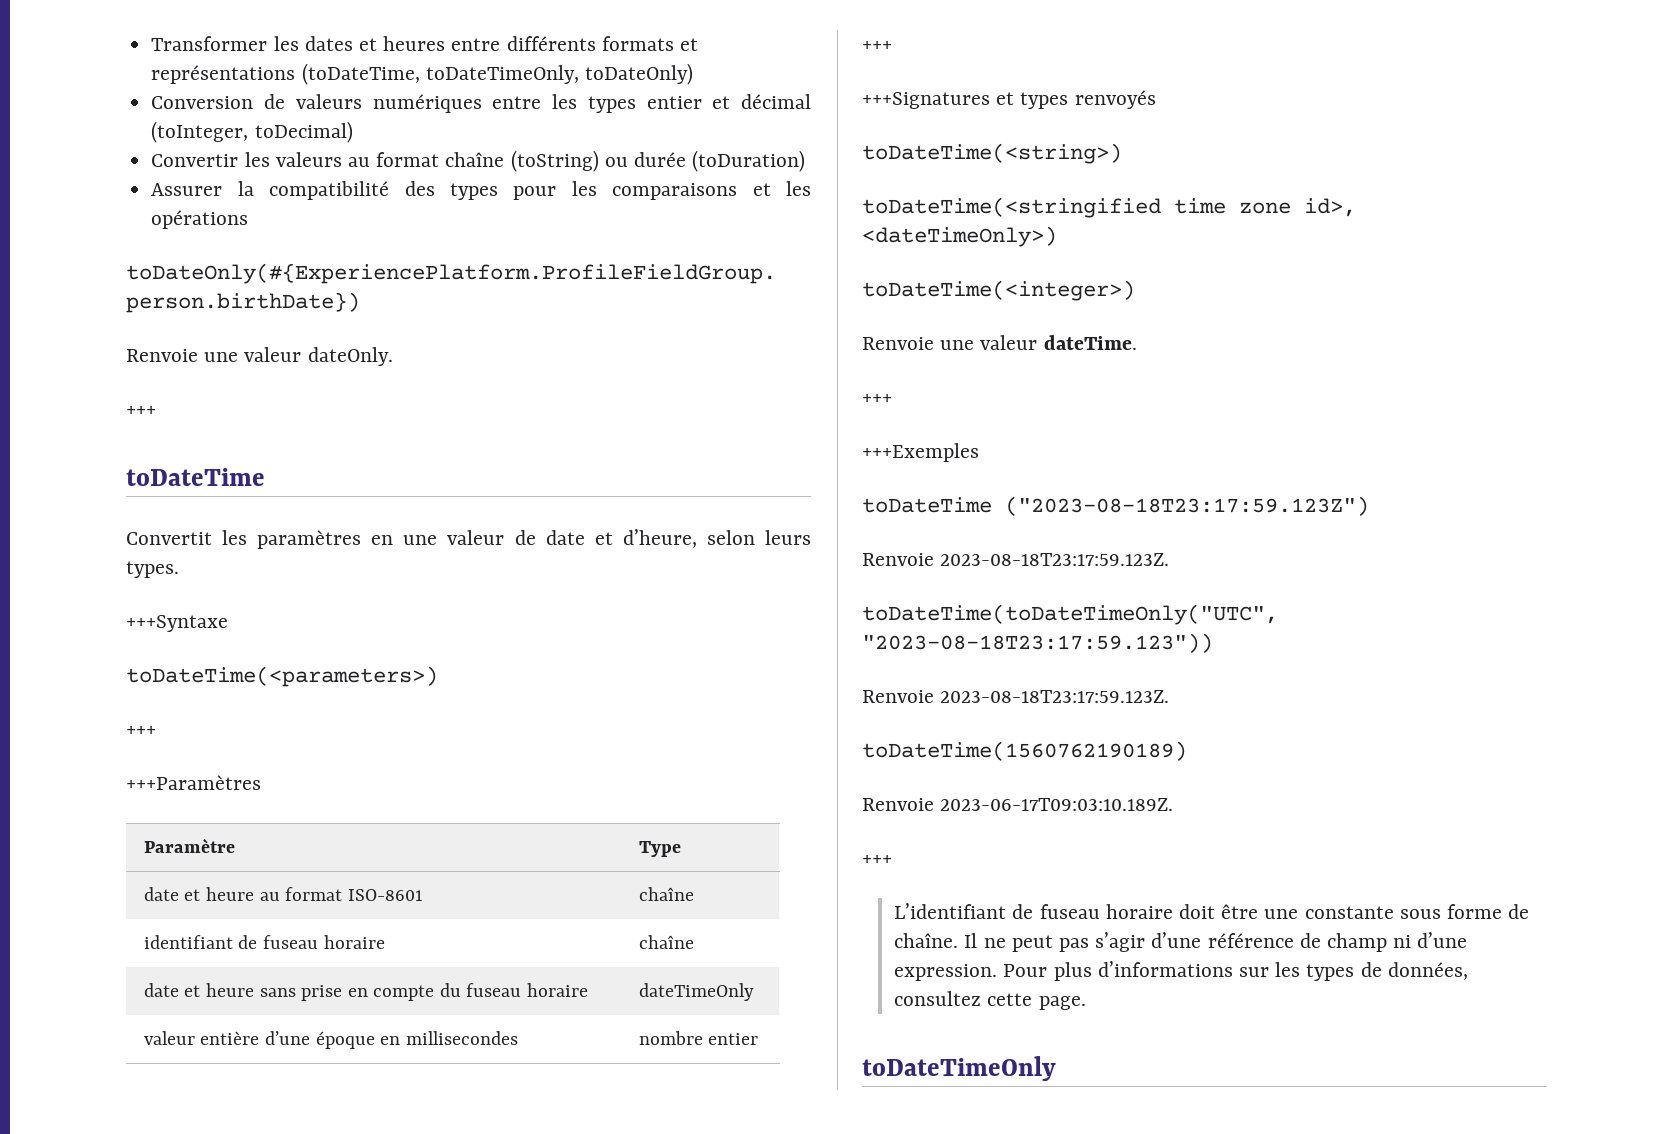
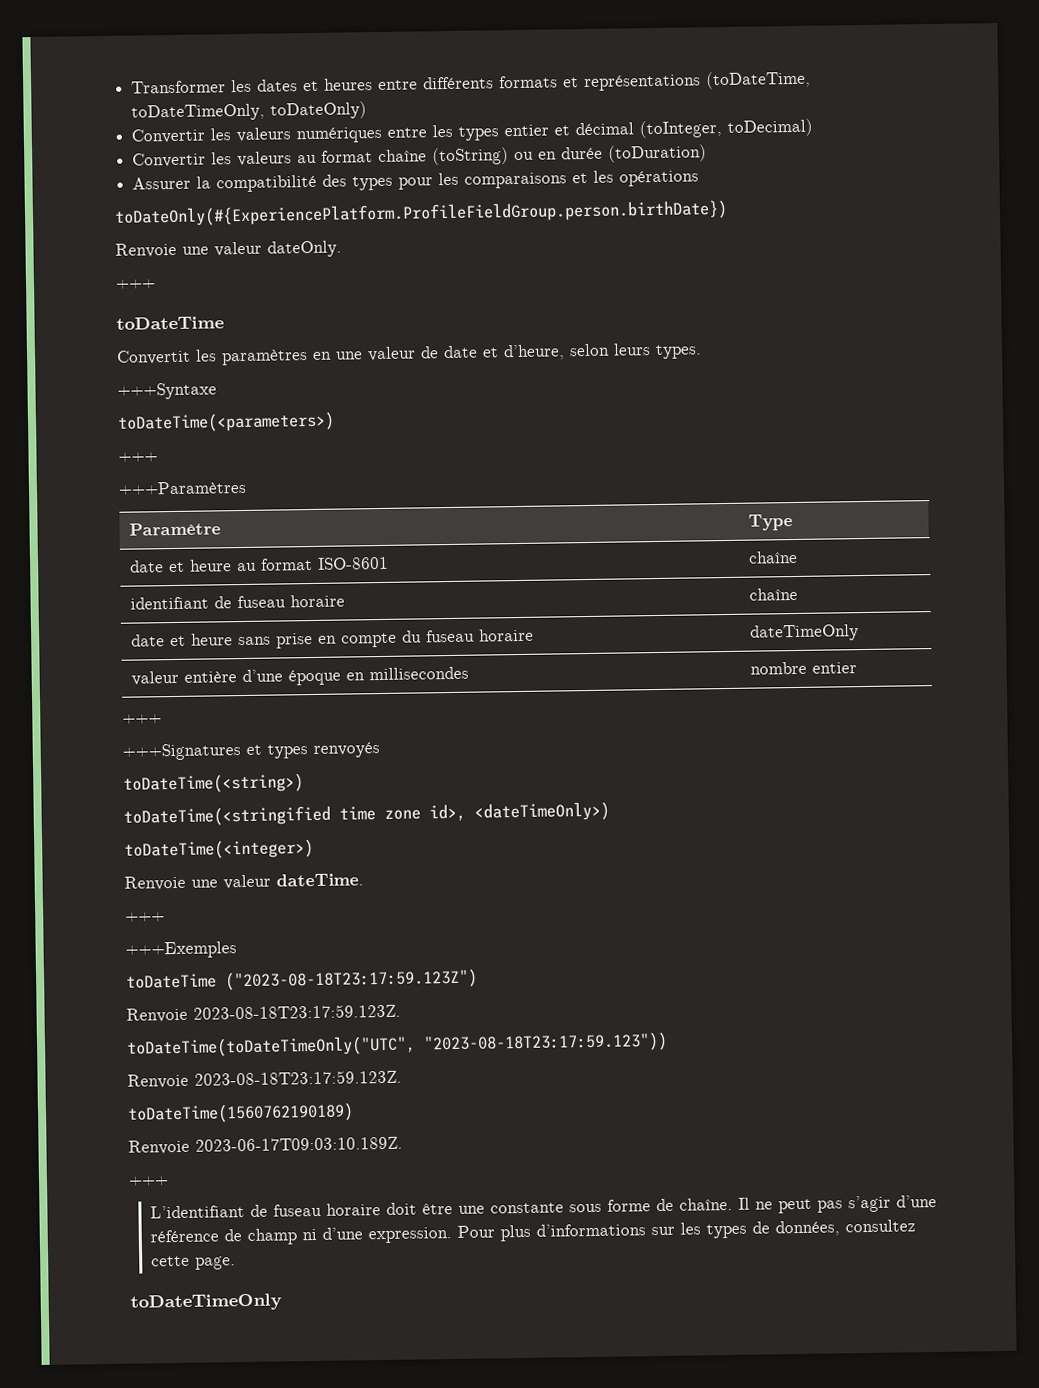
[151,94,286,109] Conversion de -> [131,128,232,144] Convertir les
(628, 162) none -> [538,151,558,160] en

